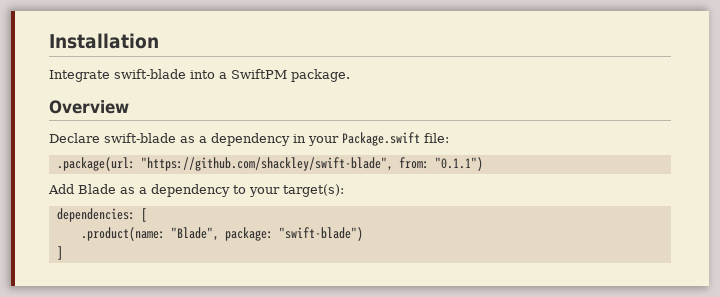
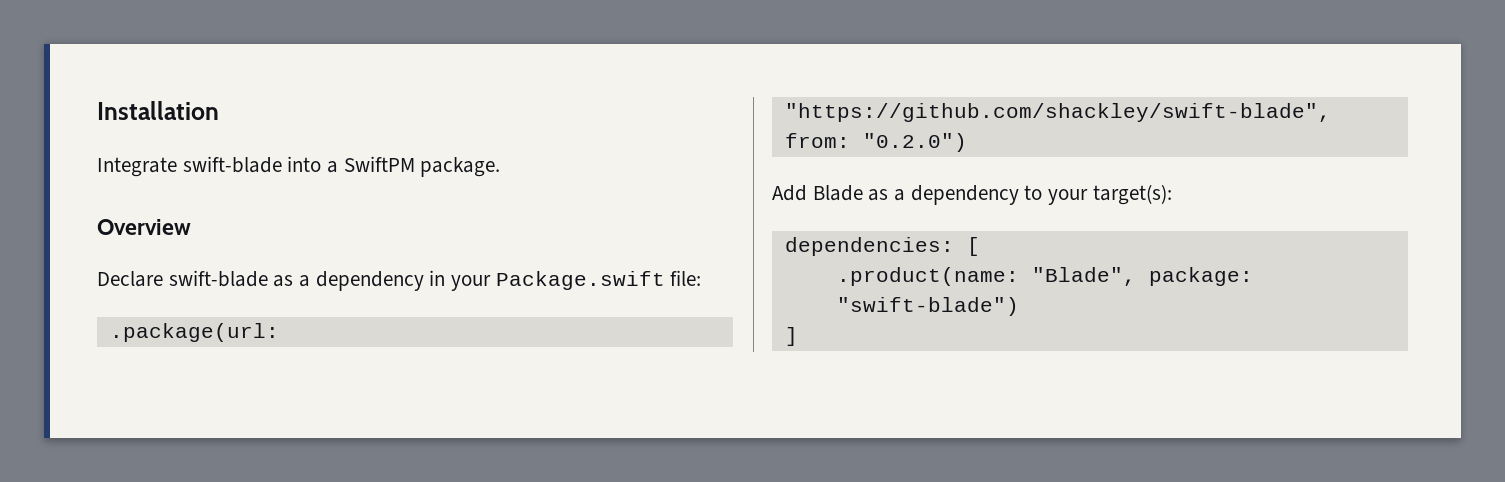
[434,157,483,171] "0.1.1") -> [862,133,967,152] "0.2.0")

